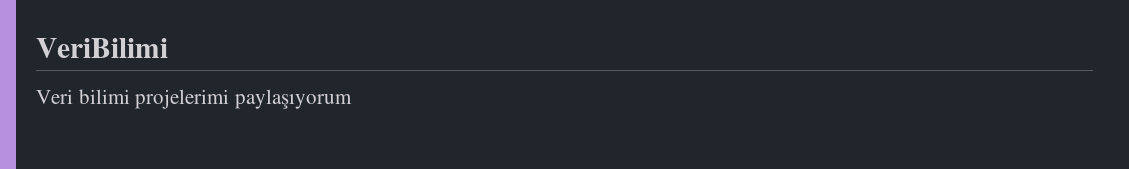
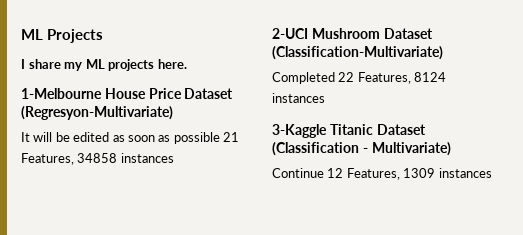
[36,38,168,58] [36,89,353,109] VeriBilimi // Veri bilimi projelerimi paylaşıyorum -> [21,29,103,43] [21,59,187,71] [21,88,234,99] [21,106,173,120] [21,132,239,144] [21,153,174,165] [272,28,433,39] [272,46,443,60] [272,72,447,84] [272,93,325,103] [272,124,426,138] [272,142,451,156] [272,168,492,180] ML Projects // I share my ML projects here. // 1-Melbourne House Price Dataset (Regresyon-Multivariate) // It will be edited as soon as possible 21 Features, 34858 instances // 2-UCI Mushroom Dataset (Classification-Multivariate) // Completed 22 Features, 8124 instances // 3-Kaggle Titanic Dataset (Classification - Multivariate) // Continue 12 Features, 1309 instances

